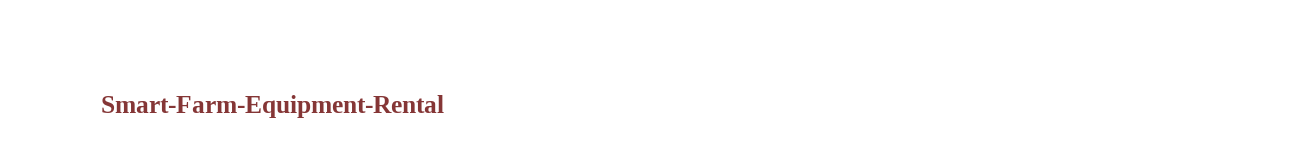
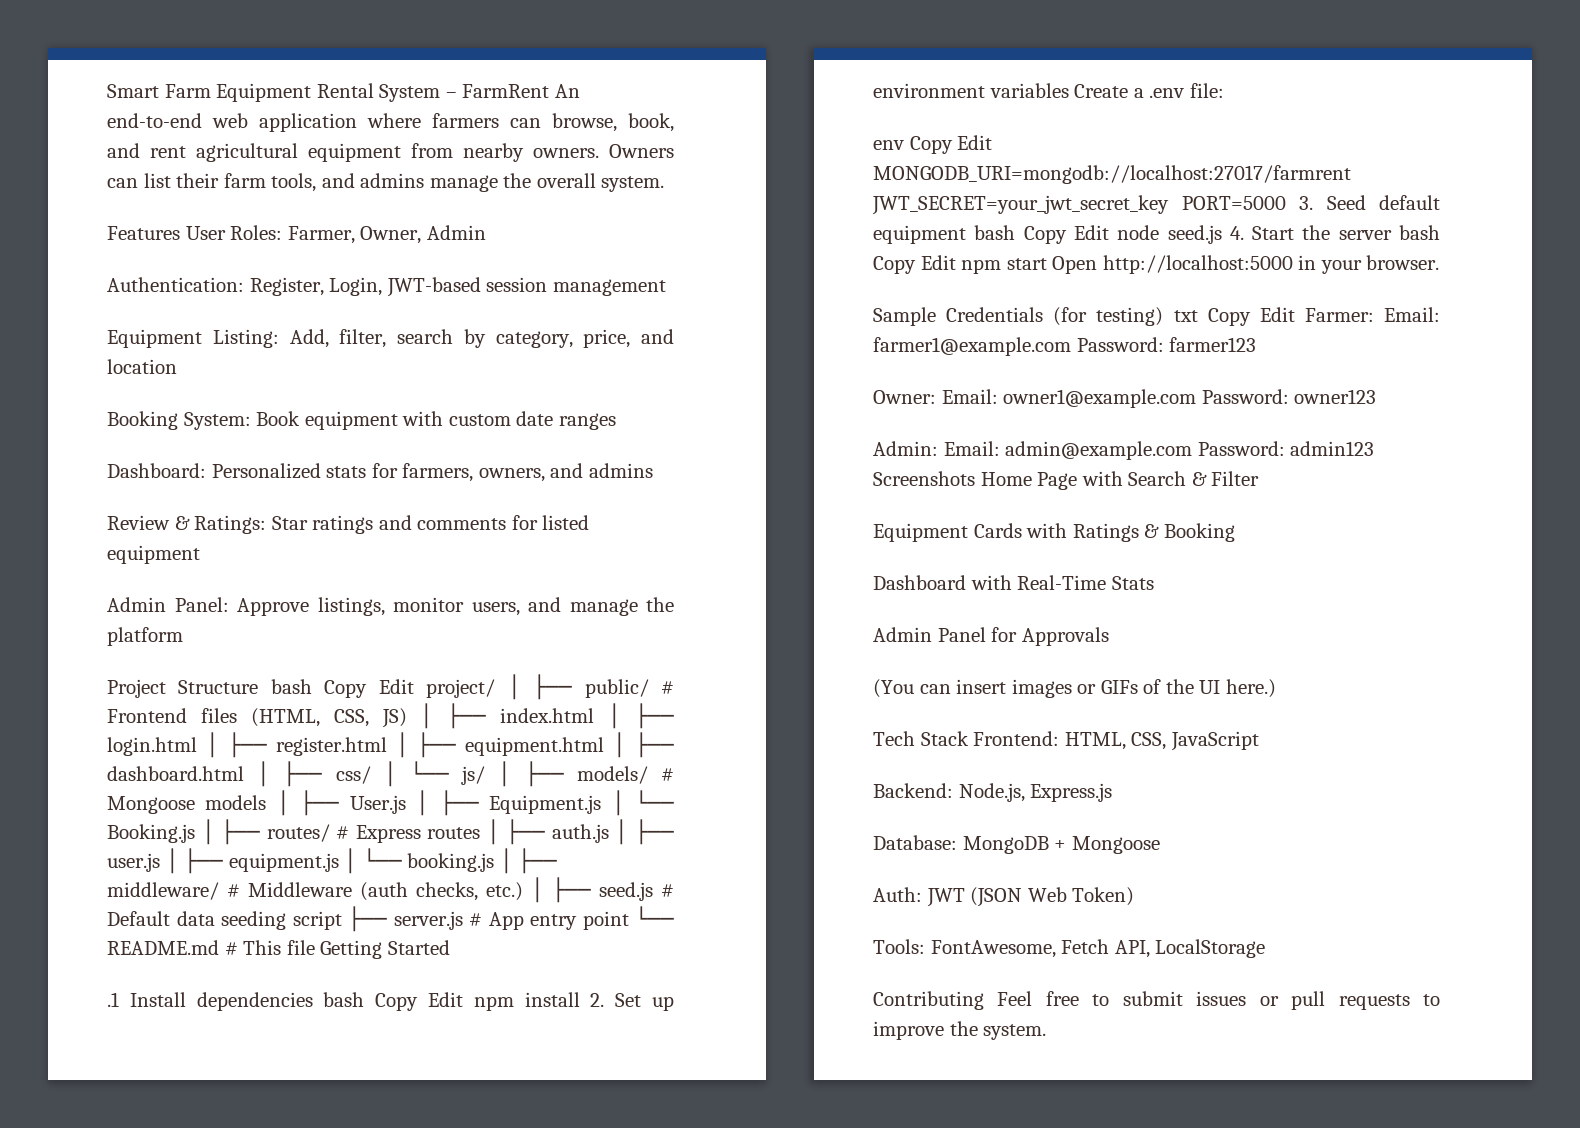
[101,95,444,118] Smart-Farm-Equipment-Rental -> [107,83,580,102] [107,113,674,132] [107,143,674,162] [107,173,665,192] [107,225,486,244] [107,277,666,297] [107,329,674,348] [107,359,177,374] [107,411,616,430] [107,463,653,482] [107,515,590,534] [107,545,200,564] [107,597,674,616] [107,627,183,646] [107,674,675,700] [107,703,675,729] [107,732,674,758] [107,761,674,787] [107,790,675,816] [107,819,674,845] [107,848,558,874] [107,877,674,903] [107,906,674,932] [107,940,450,959] [107,992,674,1011] [873,83,1224,98] [873,135,993,154] [873,165,1351,184] [872,195,1440,215] [873,225,1440,244] [873,255,1440,274] [873,307,1440,326] [873,337,1257,356] [873,389,1377,408] [873,441,1375,460] [873,471,1260,490] [873,523,1235,542] [873,575,1154,590] [873,627,1109,646] [873,679,1276,698] [873,731,1259,751] [873,783,1113,802] [873,835,1160,854] [873,887,1135,907] [873,939,1266,958] [873,991,1440,1010] [873,1021,1047,1040] Smart Farm Equipment Rental System – FarmRent An end-to-end web application where farmers can browse, book, and rent agricultural equipment from nearby owners. Owners can list their farm tools, and admins manage the overall system. // Features User Roles: Farmer, Owner, Admin // Authentication: Register, Login, JWT-based session management // Equipment Listing: Add, filter, search by category, price, and location // Booking System: Book equipment with custom date ranges // Dashboard: Personalized stats for farmers, owners, and admins // Review & Ratings: Star ratings and comments for listed equipment // Admin Panel: Approve listings, monitor users, and manage the platform // Project Structure bash Copy Edit project/ │ ├── public/ # Frontend files (HTML, CSS, JS) │ ├── index.html │ ├── login.html │ ├── register.html │ ├── equipment.html │ ├── dashboard.html │ ├── css/ │ └── js/ │ ├── models/ # Mongoose models │ ├── User.js │ ├── Equipment.js │ └── Booking.js │ ├── routes/ # Express routes │ ├── auth.js │ ├── user.js │ ├── equipment.js │ └── booking.js │ ├── middleware/ # Middleware (auth checks, etc.) │ ├── seed.js # Default data seeding script ├── server.js # App entry point └── README.md # This file Getting Started // .1 Install dependencies bash Copy Edit npm install 2. Set up environment variables Create a .env file: // env Copy Edit MONGODB_URI=mongodb://localhost:27017/farmrent JWT_SECRET=your_jwt_secret_key PORT=5000 3. Seed default equipment bash Copy Edit node seed.js 4. Start the server bash Copy Edit npm start Open http://localhost:5000 in your browser. // Sample Credentials (for testing) txt Copy Edit Farmer: Email: farmer1@example.com Password: farmer123 // Owner: Email: owner1@example.com Password: owner123 // Admin: Email: admin@example.com Password: admin123 Screenshots Home Page with Search & Filter // Equipment Cards with Ratings & Booking // Dashboard with Real-Time Stats // Admin Panel for Approvals // (You can insert images or GIFs of the UI here.) // Tech Stack Frontend: HTML, CSS, JavaScript // Backend: Node.js, Express.js // Database: MongoDB + Mongoose // Auth: JWT (JSON Web Token) // Tools: FontAwesome, Fetch API, LocalStorage // Contributing Feel free to submit issues or pull requests to improve the system.

